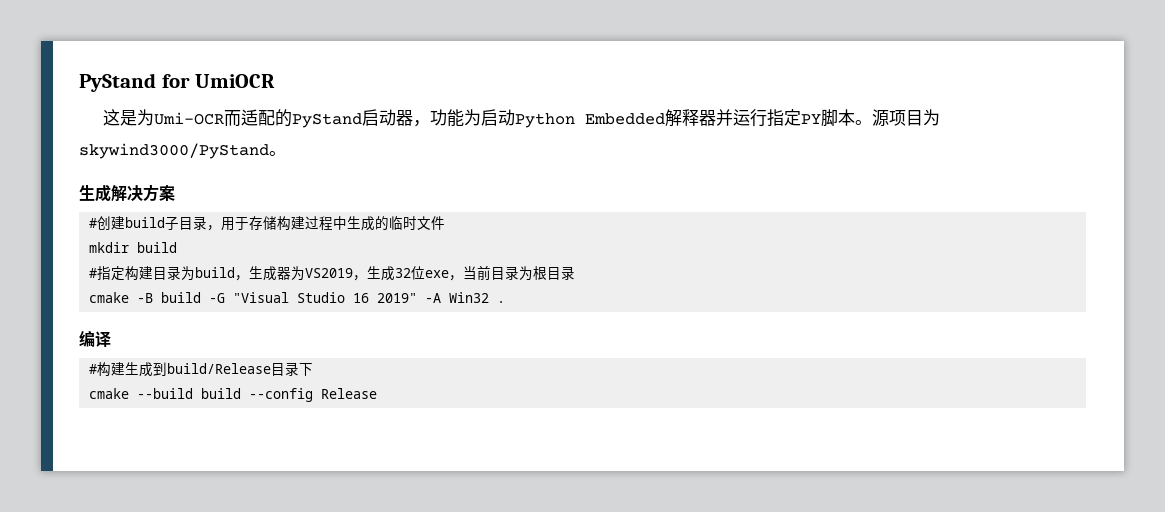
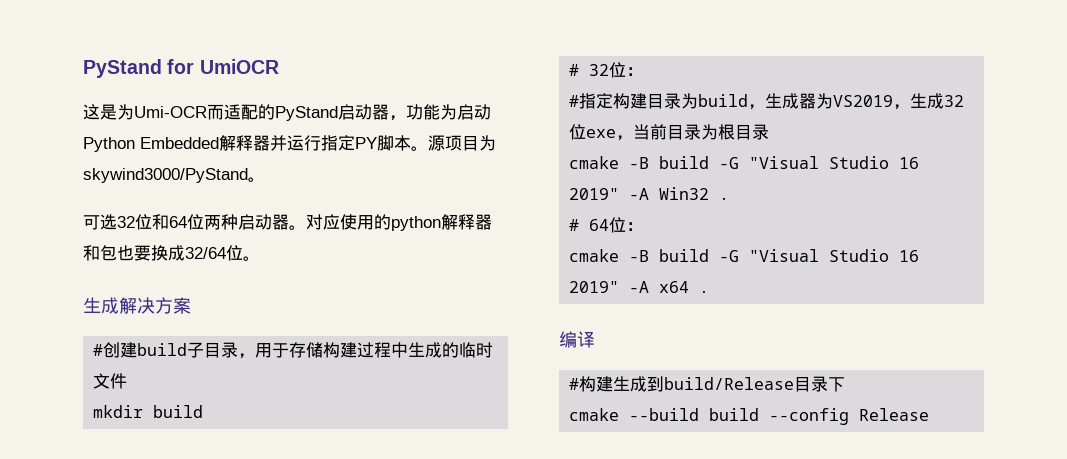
(286, 153) none -> [83,214,492,231] [83,245,260,261] // 可选32位和64位两种启动器。对应使用的python解释器和包也要换成32/64位。
(178, 247) none -> [569,62,644,78] // # 32位：
(506, 302) none -> [569,217,644,233] [569,249,920,262] [569,281,710,293] // # 64位： // cmake -B build -G "Visual Studio 16 2019" -A x64 .

